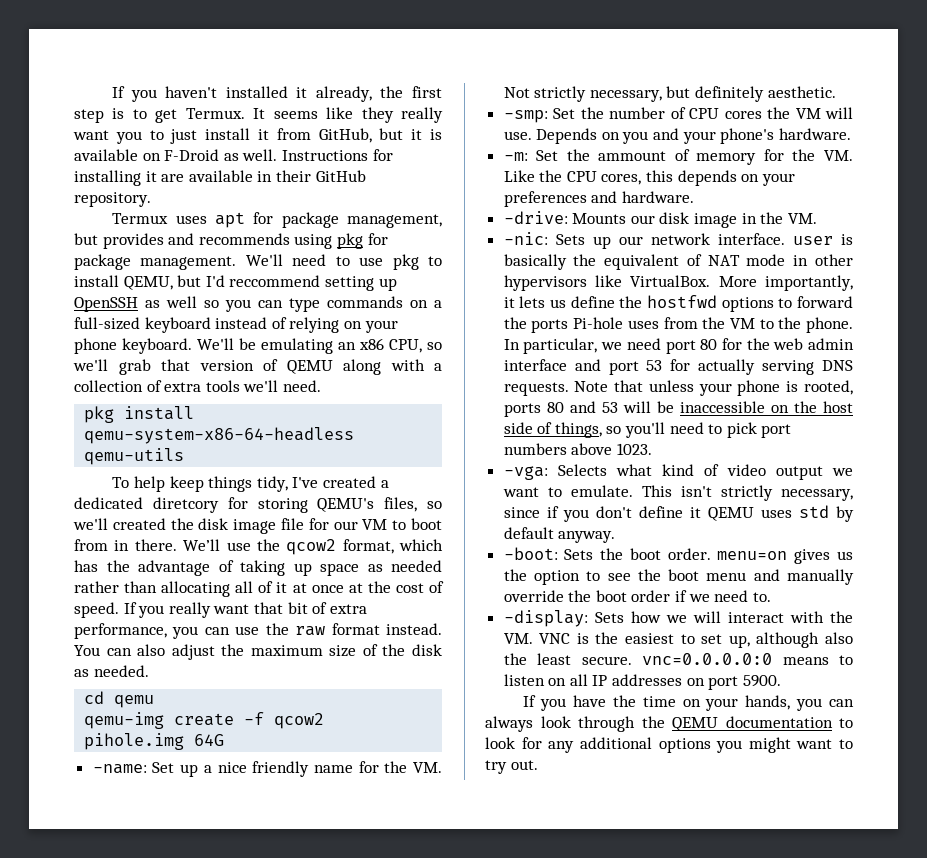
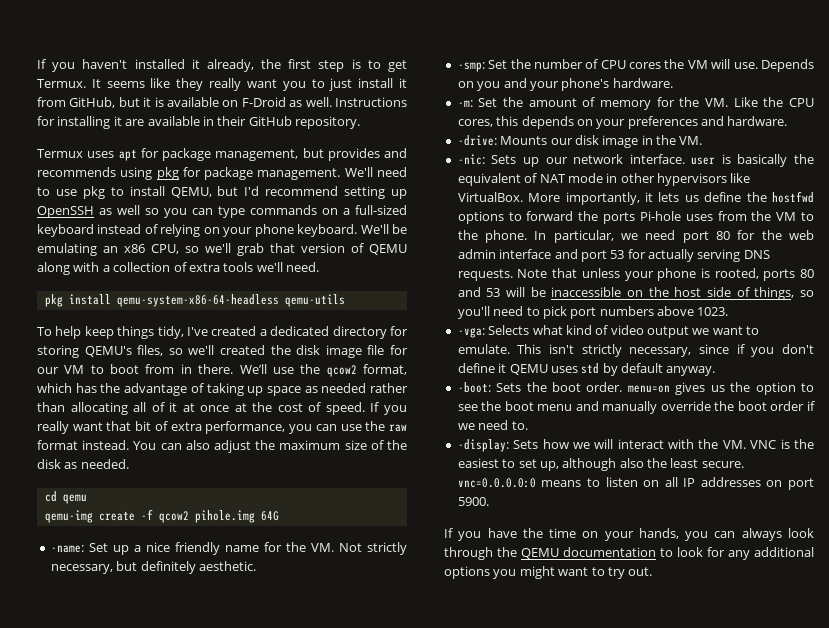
[229,275,321,287] reccommend -> [265,186,339,196] recommend
[152,497,219,513] diretcory -> [332,326,387,339] directory
[598,151,667,161] ammount -> [528,98,577,107] amount

